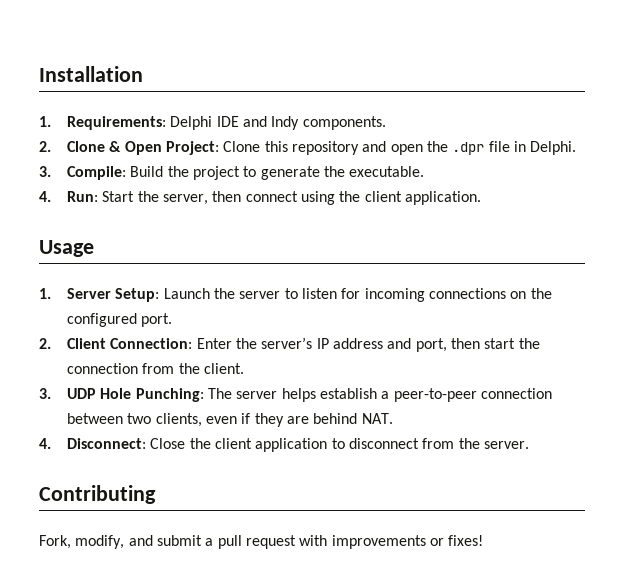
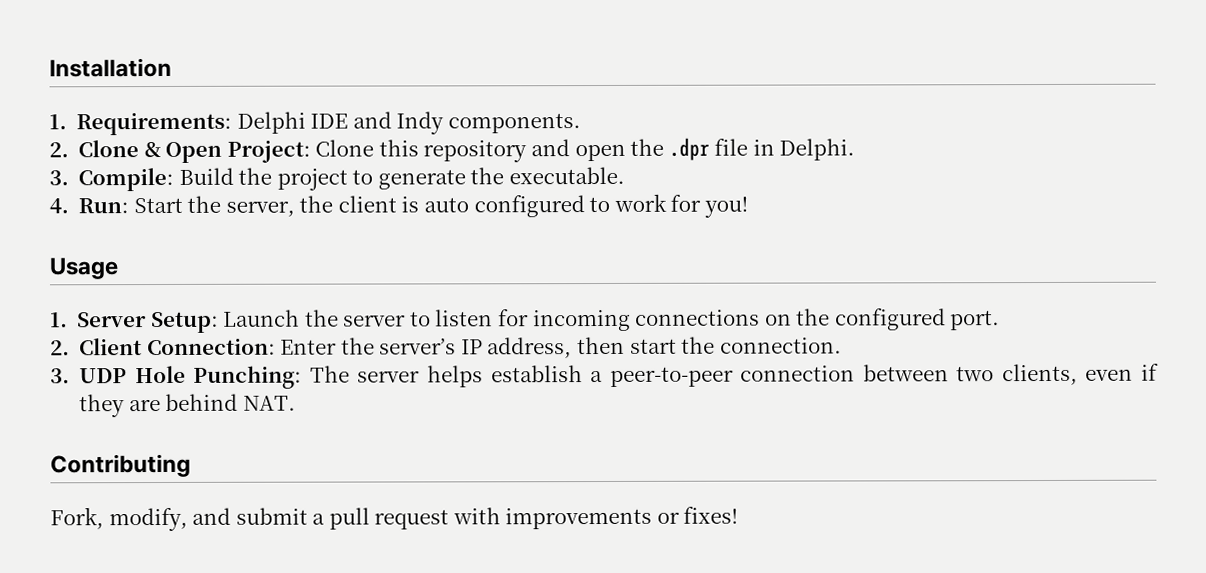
[212,191,482,205] then connect using the client application. -> [299,193,748,218] the client is auto configured to work for you!
[333,338,540,352] [67,363,245,374] address and port, then start the connection from the client. -> [487,336,842,359] address, then start the connection.
[39,438,530,452] // 4. Disconnect: Close the client application to disconnect from the server. -> (296, 403) none

